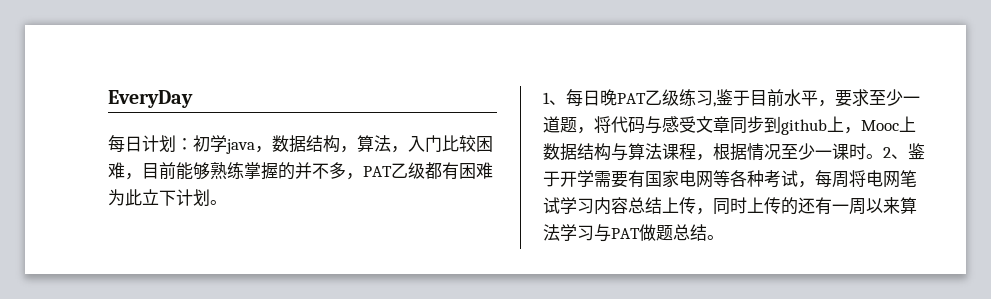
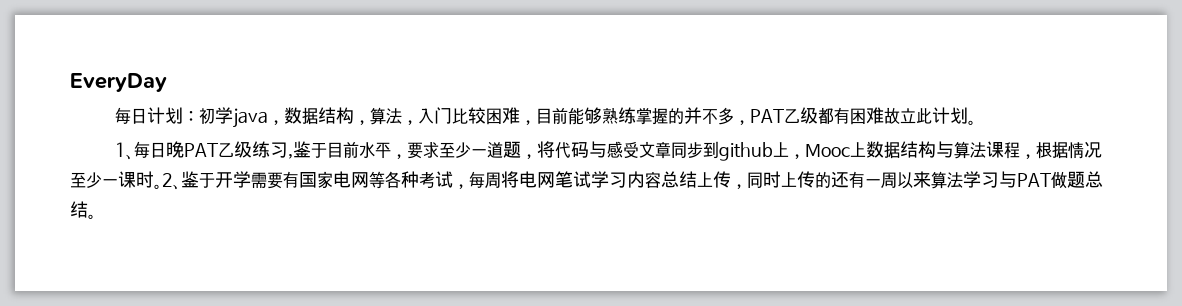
[108,189,176,206] 为此立下 -> [883,107,932,124] 故立此

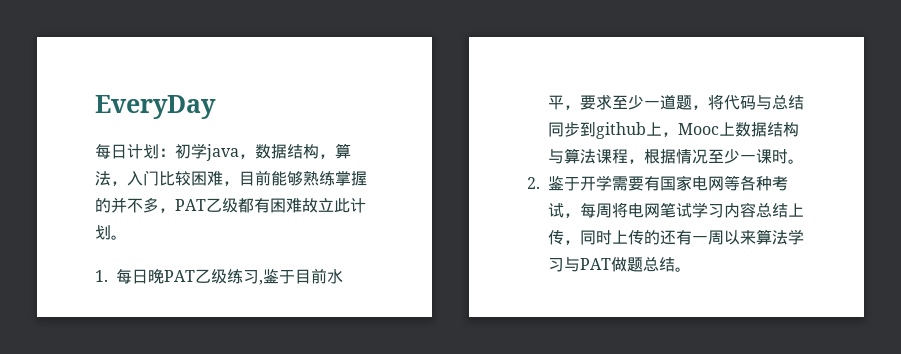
[114,142,134,160] 1、 -> [95,270,108,282] 1.
[606,141,671,159] 感受文章 -> [772,95,804,110] 总结
[162,173,181,190] 2、 -> [527,177,540,189] // 2.

